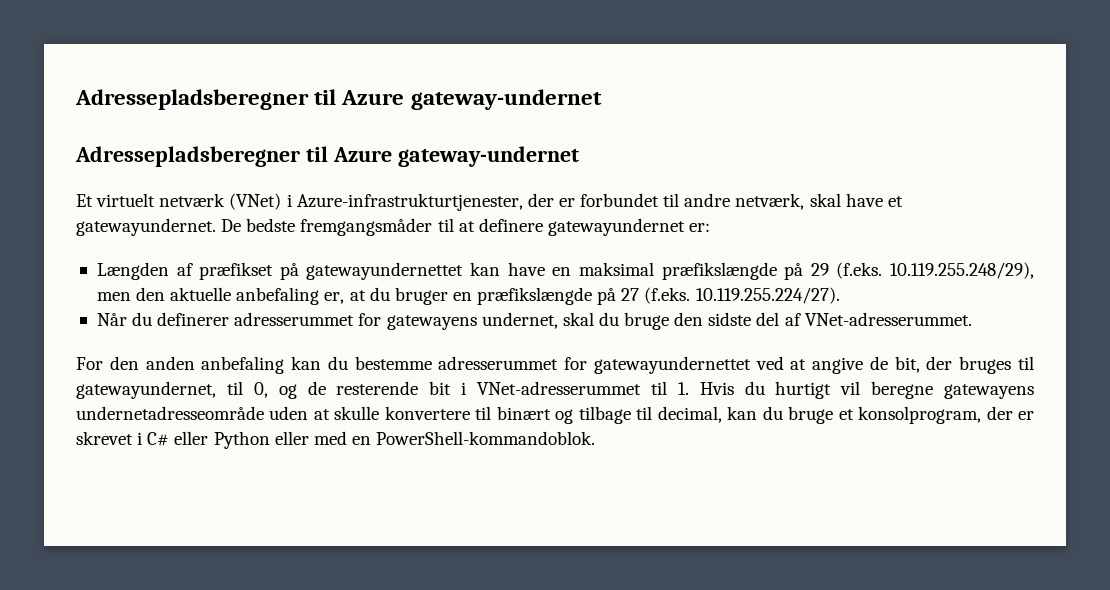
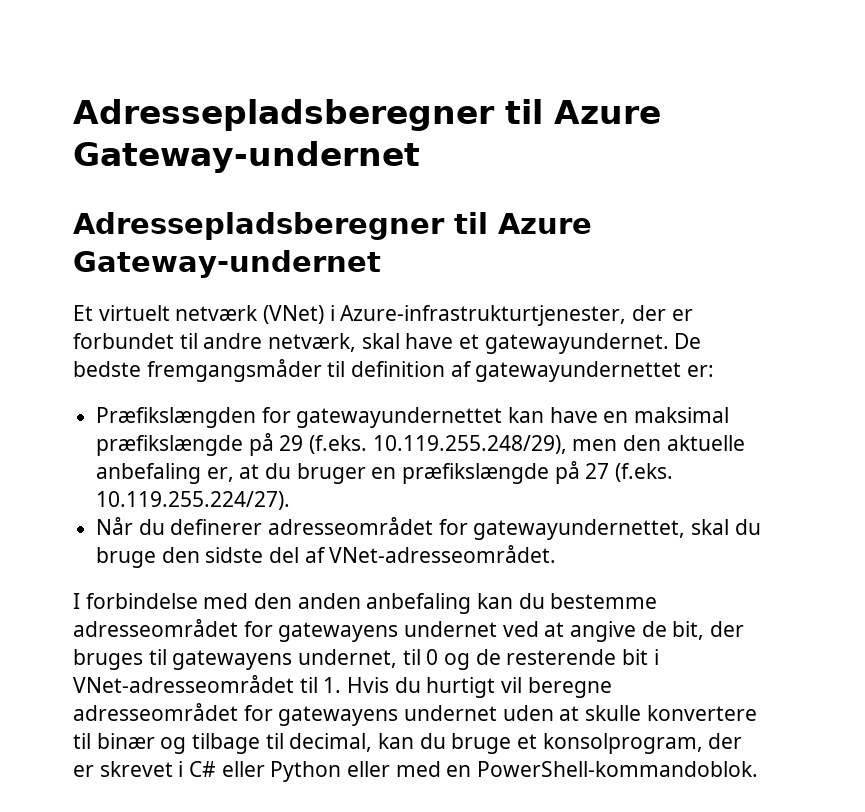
[75,89,602,110] [75,146,579,167] Adressepladsberegner til Azure gateway-undernet // Adressepladsberegner til Azure gateway-undernet -> [73,99,661,131] [73,141,420,173] [73,212,592,240] [73,250,381,278] Adressepladsberegner til Azure Gateway-undernet // Adressepladsberegner til Azure Gateway-undernet
[458,218,711,236] [96,262,299,280] at definere gatewayundernet er: // Længden af præfikset på -> [351,361,715,382] [96,407,291,428] definition af gatewayundernettet er: // Præfikslængden for
[234,312,558,330] adresserummet for gatewayens undernet, -> [268,517,686,540] adresseområdet for gatewayundernettet,
[804,312,972,326] [76,357,103,370] VNet-adresserummet. // For -> [329,545,557,563] [73,593,249,609] VNet-adresseområdet. // I forbindelse med
[438,356,751,374] adresserummet for gatewayundernettet -> [73,619,498,642] adresseområdet for gatewayens undernet
[76,381,268,399] gatewayundernet, til 0, -> [172,649,439,670] gatewayens undernet, til 0
[477,381,641,395] VNet-adresserummet -> [73,675,294,693] VNet-adresseområdet
[944,384,1034,399] [76,406,264,420] gatewayens undernetadresseområde -> [73,703,498,726] adresseområdet for gatewayens undernet
[496,406,551,420] binært -> [96,733,155,749] binær

